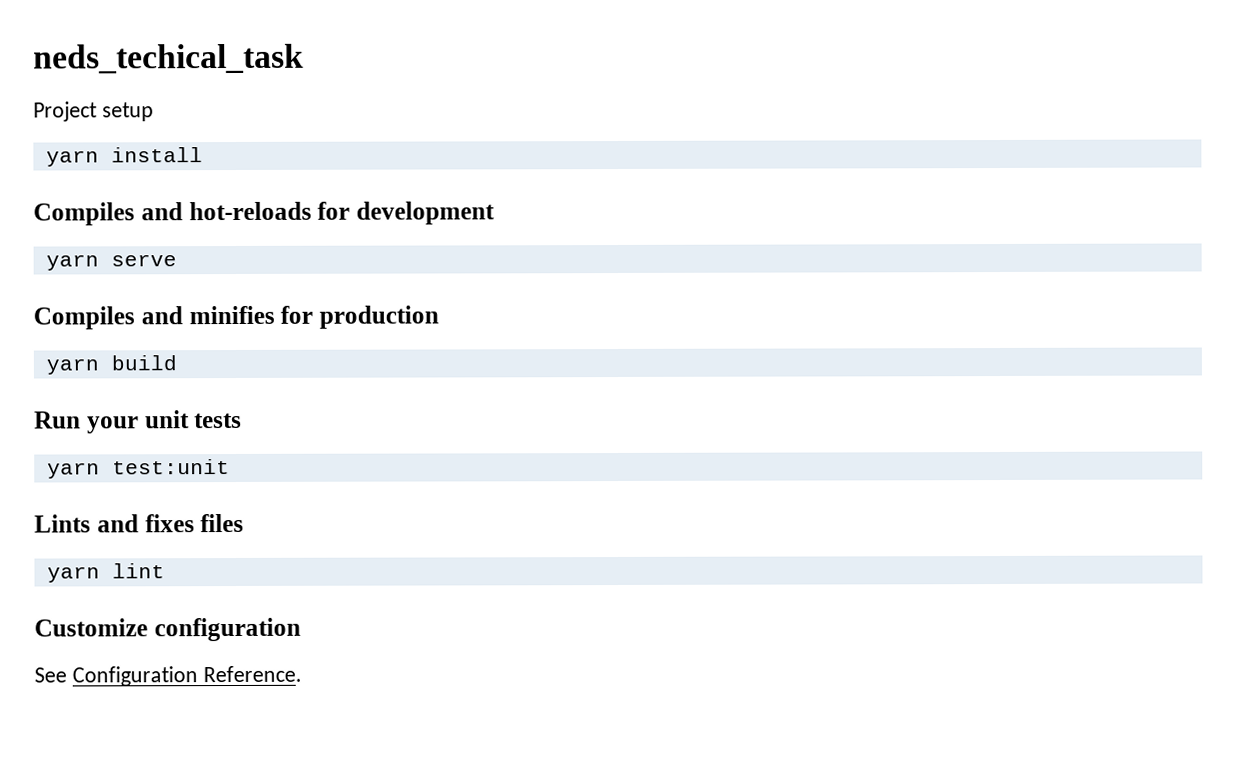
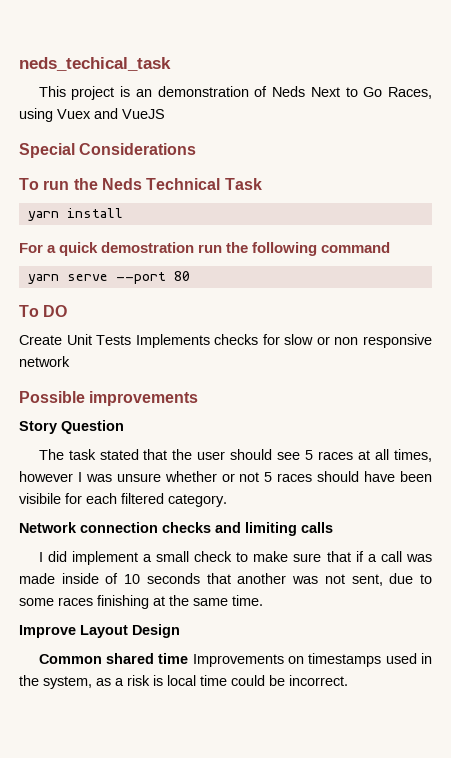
[33,101,154,122] [45,147,203,167] [33,201,495,226] [45,254,177,271] [33,305,439,330] [45,355,177,375] [34,410,243,434] [46,459,230,479] [34,513,245,533] [46,563,165,583] [34,617,301,642] [34,665,302,687] Project setup // yarn install // Compiles and hot-reloads for development // yarn serve // Compiles and minifies for production // yarn build // Run your unit tests // yarn test:unit // Lints and fixes files // yarn lint // Customize configuration // See Configuration Reference. -> [38,86,432,100] [19,108,165,122] [19,143,197,158] [19,178,262,190] [27,208,123,221] [19,242,391,256] [27,271,190,284] [19,305,68,317] [19,334,432,348] [19,356,70,367] [19,391,199,406] [19,420,124,434] [38,449,433,462] [19,471,433,482] [19,493,227,507] [19,522,333,536] [38,551,432,565] [19,573,433,586] [19,595,263,609] [19,624,180,638] [38,653,432,667] [19,675,348,689] This project is an demonstration of Neds Next to Go Races, using Vuex and VueJS // Special Considerations // To run the Neds Technical Task // yarn install // For a quick demostration run the following command // yarn serve --port 80 // To DO // Create Unit Tests Implements checks for slow or non responsive network // Possible improvements // Story Question // The task stated that the user should see 5 races at all times, however I was unsure whether or not 5 races should have been visibile for each filtered category. // Network connection checks and limiting calls // I did implement a small check to make sure that if a call was made inside of 10 seconds that another was not sent, due to some races finishing at the same time. // Improve Layout Design // Common shared time Improvements on timestamps used in the system, as a risk is local time could be incorrect.

